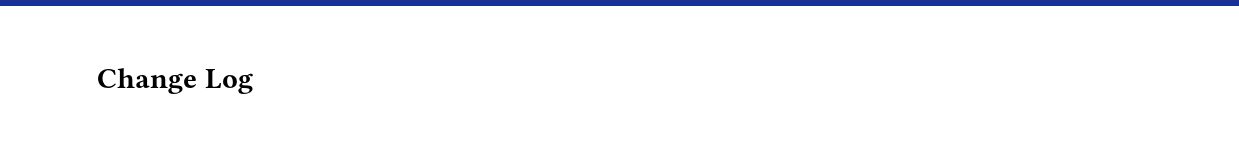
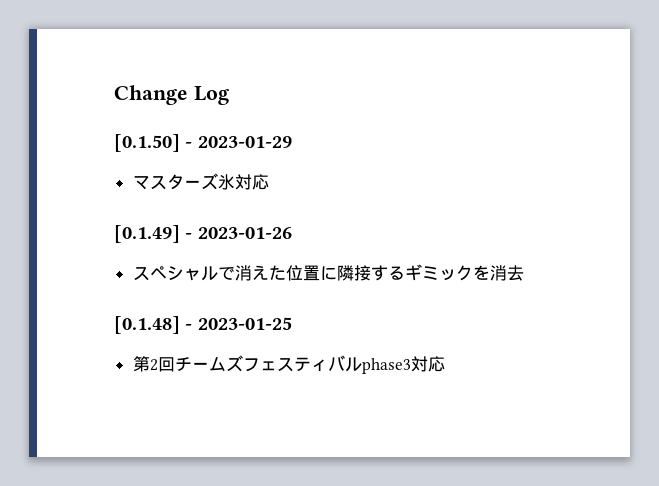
(253, 81) none -> [114,134,292,152] [132,173,269,190] [114,225,292,243] [132,264,524,281] [114,316,292,334] [132,355,445,374] // [0.1.50] - 2023-01-29 // マスターズ氷対応 // [0.1.49] - 2023-01-26 // スペシャルで消えた位置に隣接するギミックを消去 // [0.1.48] - 2023-01-25 // 第2回チームズフェスティバルphase3対応

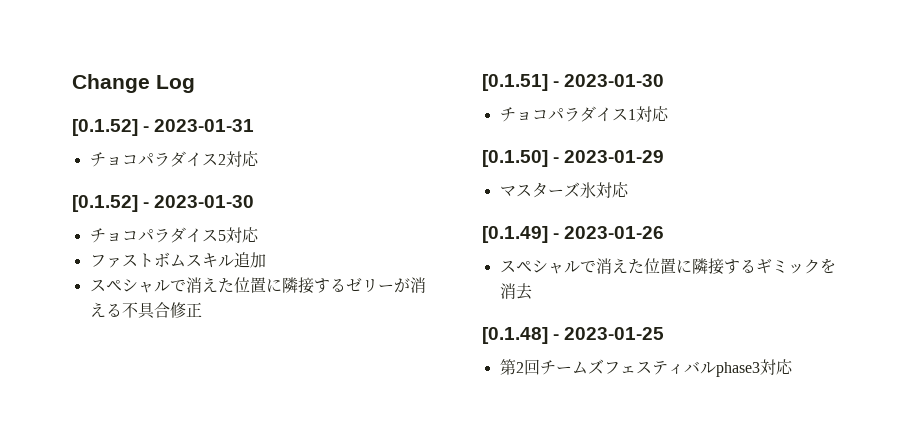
(229, 95) none -> [72,119,255,136] [89,151,259,167] [72,195,255,212] [89,227,259,243] [89,252,266,268] [89,277,426,294] [89,302,202,319] [482,74,665,91] [499,106,669,122] // [0.1.52] - 2023-01-31 // チョコパラダイス2対応 // [0.1.52] - 2023-01-30 // チョコパラダイス5対応 // ファストボムスキル追加 // スペシャルで消えた位置に隣接するゼリーが消える不具合修正 // [0.1.51] - 2023-01-30 // チョコパラダイス1対応

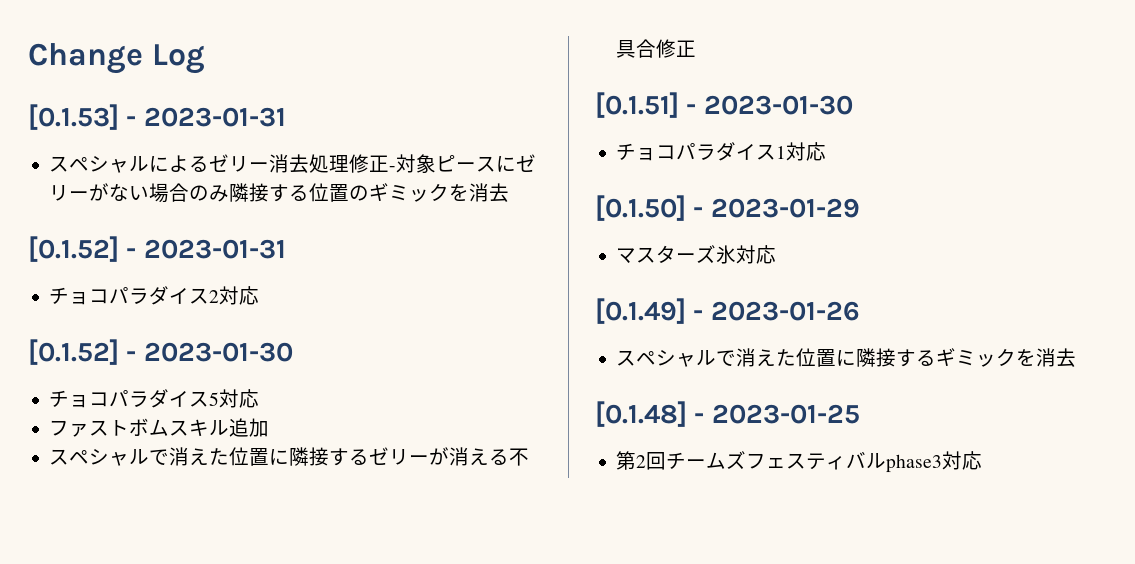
(195, 84) none -> [28,104,286,130] [49,154,537,173] [49,183,510,203] // [0.1.53] - 2023-01-31 // スペシャルによるゼリー消去処理修正-対象ピースにゼリーがない場合のみ隣接する位置のギミックを消去

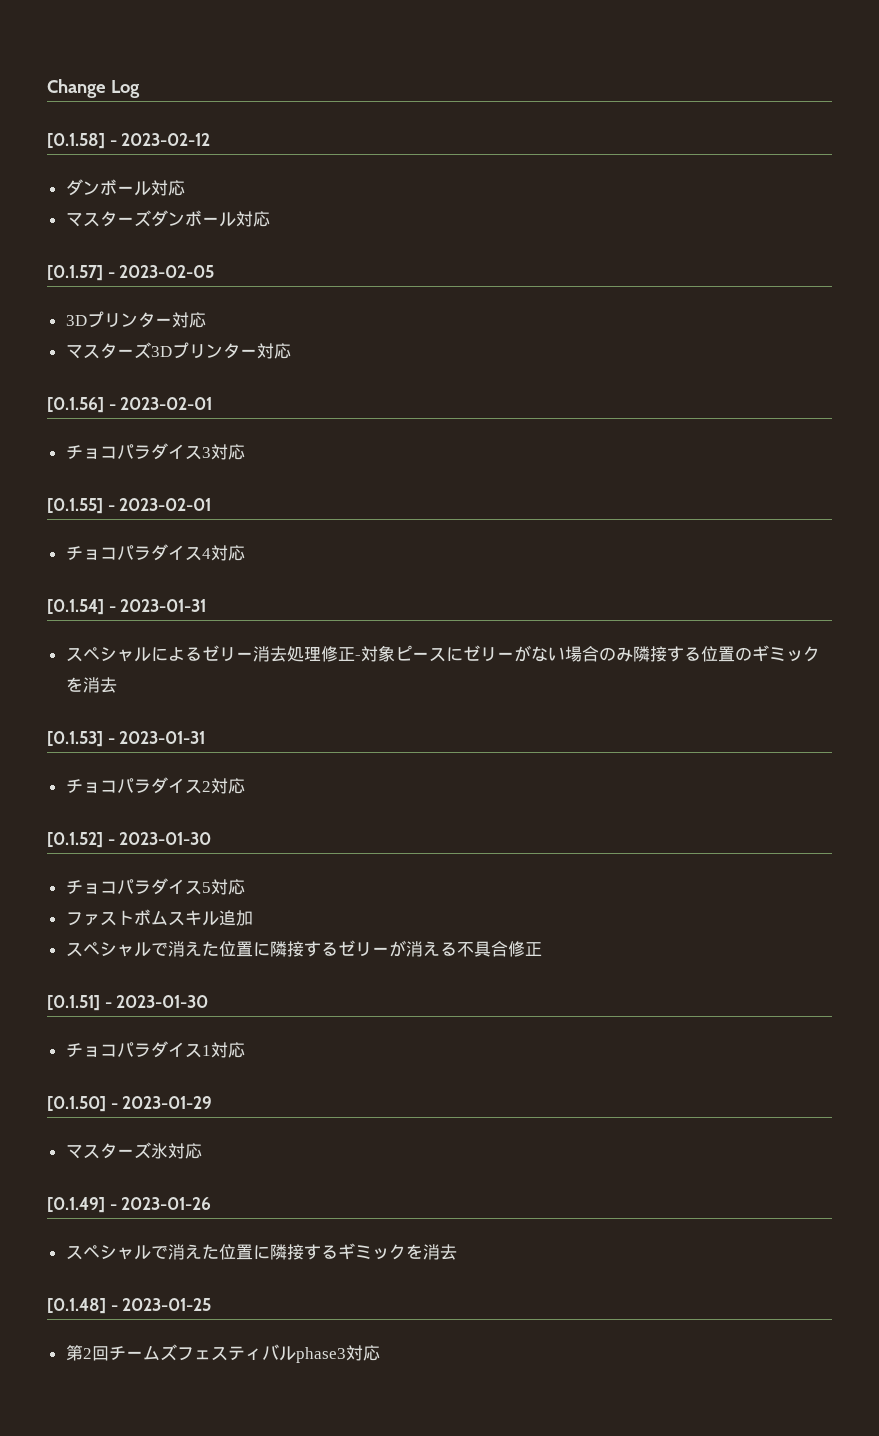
[28,104,119,130] [0.1.53] -> [47,133,211,149] [65,179,185,196] [65,210,270,227] [47,265,215,281] [65,311,206,328] [65,342,291,359] [47,397,213,413] [65,443,245,460] [47,498,212,514] [65,544,245,561] [47,599,104,615] [0.1.58] - 2023-02-12 // ダンボール対応 // マスターズダンボール対応 // [0.1.57] - 2023-02-05 // 3Dプリンター対応 // マスターズ3Dプリンター対応 // [0.1.56] - 2023-02-01 // チョコパラダイス3対応 // [0.1.55] - 2023-02-01 // チョコパラダイス4対応 // [0.1.54]
[28,236,119,262] [0.1.52] -> [47,731,103,747] [0.1.53]

